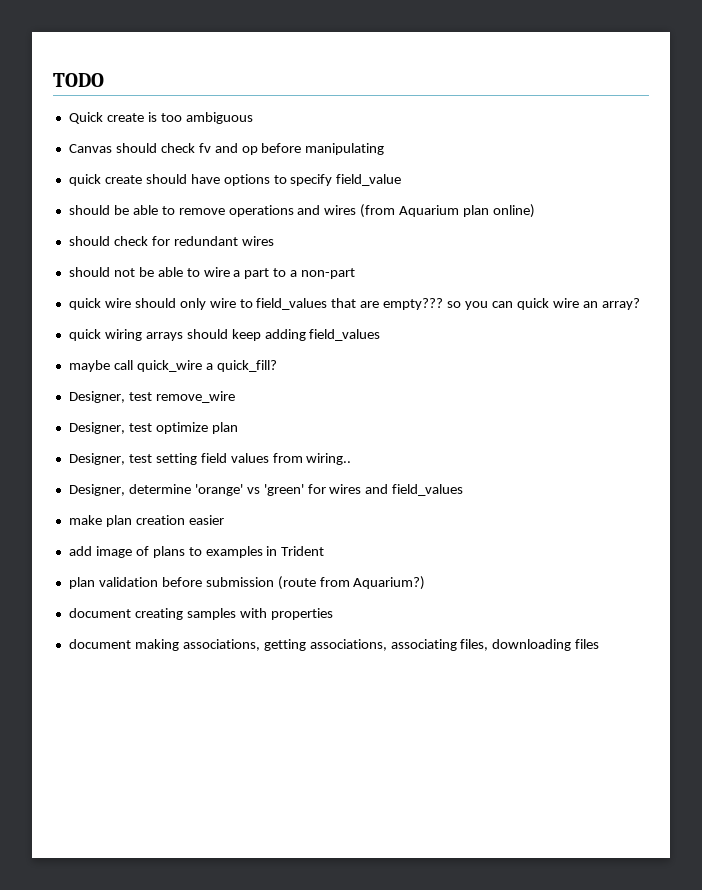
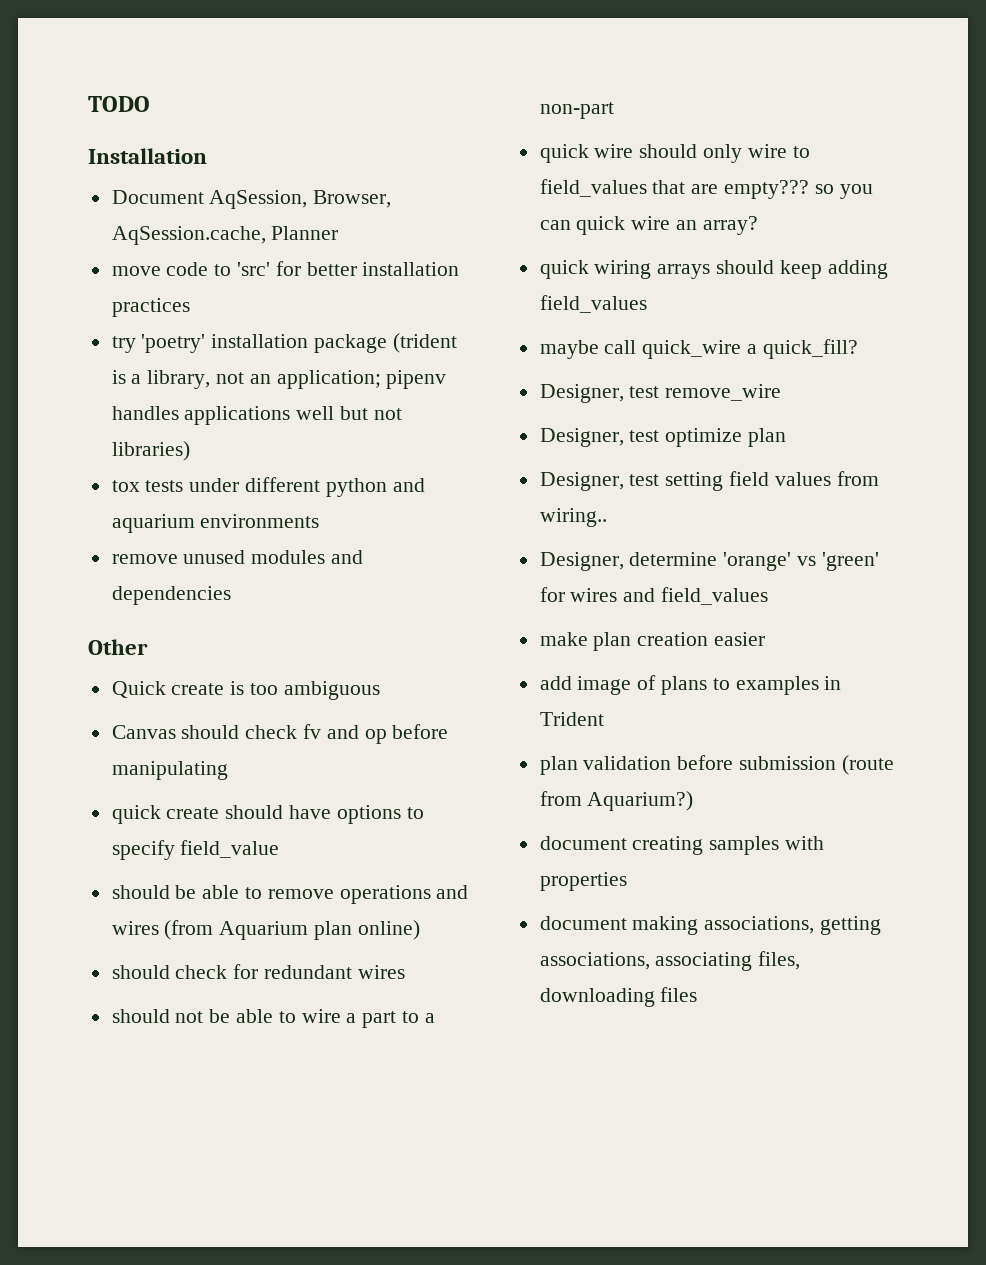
(104, 80) none -> [88,148,207,164] [111,190,392,209] [111,226,339,245] [111,261,460,276] [111,298,190,317] [111,333,457,353] [111,370,447,389] [111,406,402,425] [111,441,190,461] [111,477,425,497] [111,514,320,533] [111,550,364,564] [111,586,231,605] [88,639,148,655] // Installation // Document AqSession, Browser, AqSession.cache, Planner // move code to 'src' for better installation practices // try 'poetry' installation package (trident is a library, not an application; pipenv handles applications well but not libraries) // tox tests under different python and aquarium environments // remove unused modules and dependencies // Other

